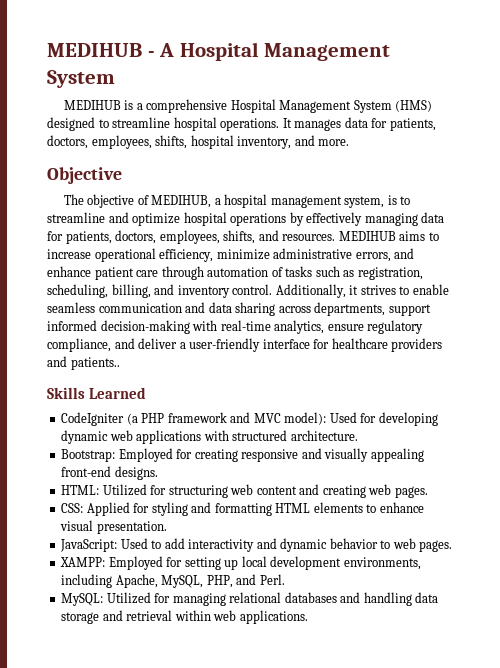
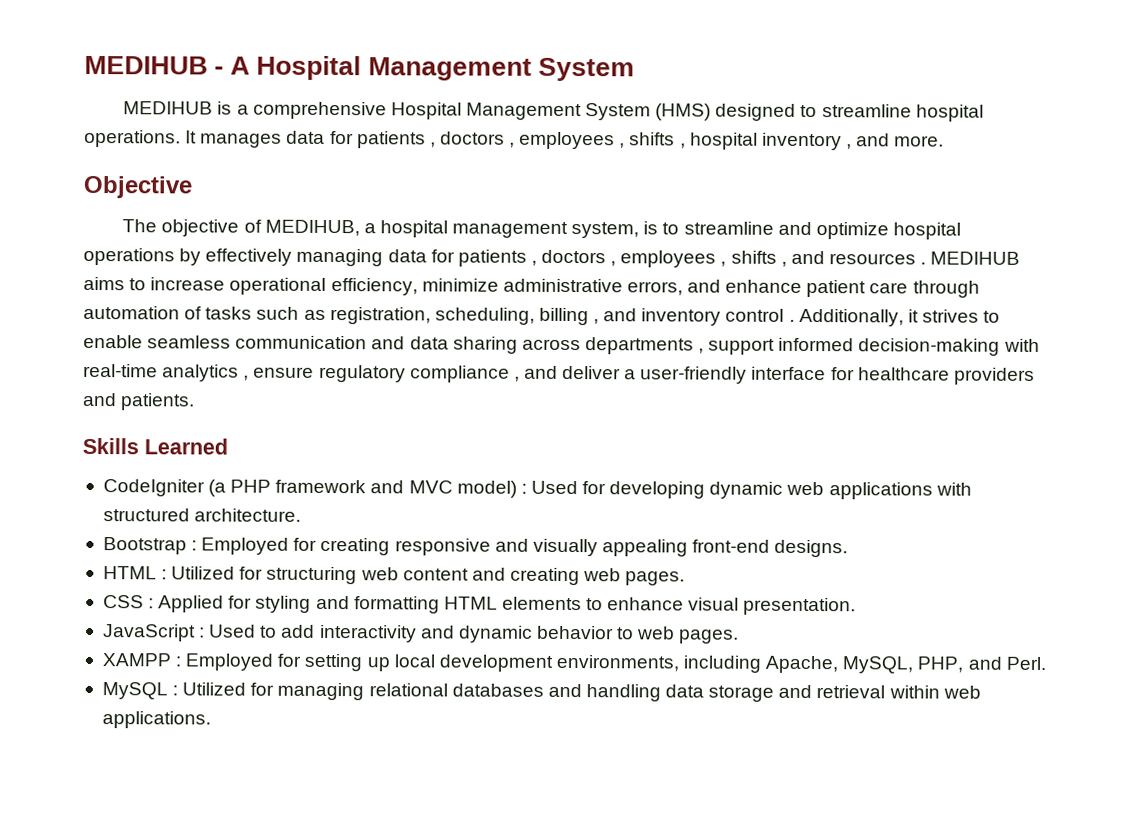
[389,118,436,131] [47,135,292,149] patients, doctors, employees, shifts, hospital inventory, -> [356,131,852,151] patients , doctors , employees , shifts , hospital inventory ,
[65,230,336,244] patients, doctors, employees, shifts, and resources. -> [457,249,927,268] patients , doctors , employees , shifts , and resources .
[111,284,273,298] billing, and inventory control. -> [538,307,795,326] billing , and inventory control .
[314,302,386,316] departments, -> [584,337,705,355] departments ,
[274,320,424,334] [47,338,111,352] analytics, ensure regulatory compliance, -> [162,364,520,383] analytics , ensure regulatory compliance ,
[70,357,120,370] patients.. -> [120,393,196,411] patients.
[284,412,327,425] model): -> [456,480,527,498] model) :
[61,449,116,462] Bootstrap: -> [102,537,198,555] Bootstrap :
[61,485,100,495] HTML: -> [102,566,168,580] HTML :
[61,503,84,513] CSS: -> [102,595,155,609] CSS :
[60,539,118,552] JavaScript: -> [102,624,206,642] JavaScript :
[60,557,106,567] XAMPP: -> [101,653,182,667] XAMPP :
[61,593,104,606] MySQL: -> [101,682,179,700] MySQL :

